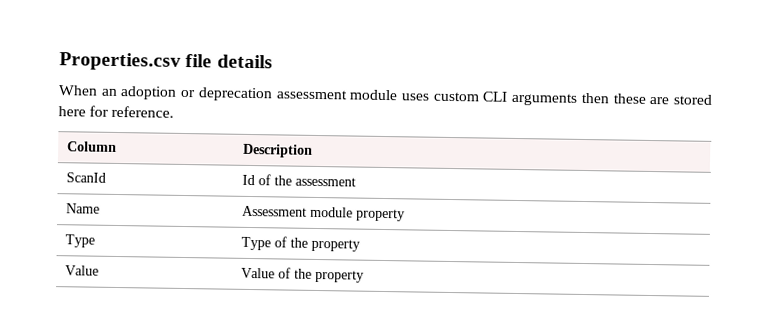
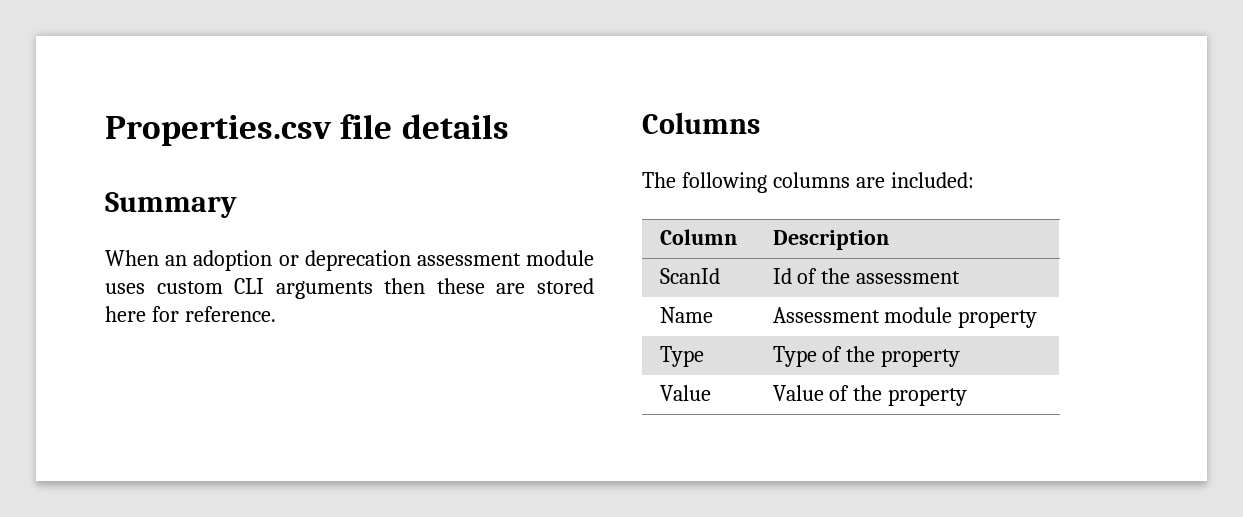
(273, 61) none -> [105,192,237,218] // Summary
(175, 111) none -> [642,112,760,134] [642,172,974,193] // Columns // The following columns are included:

